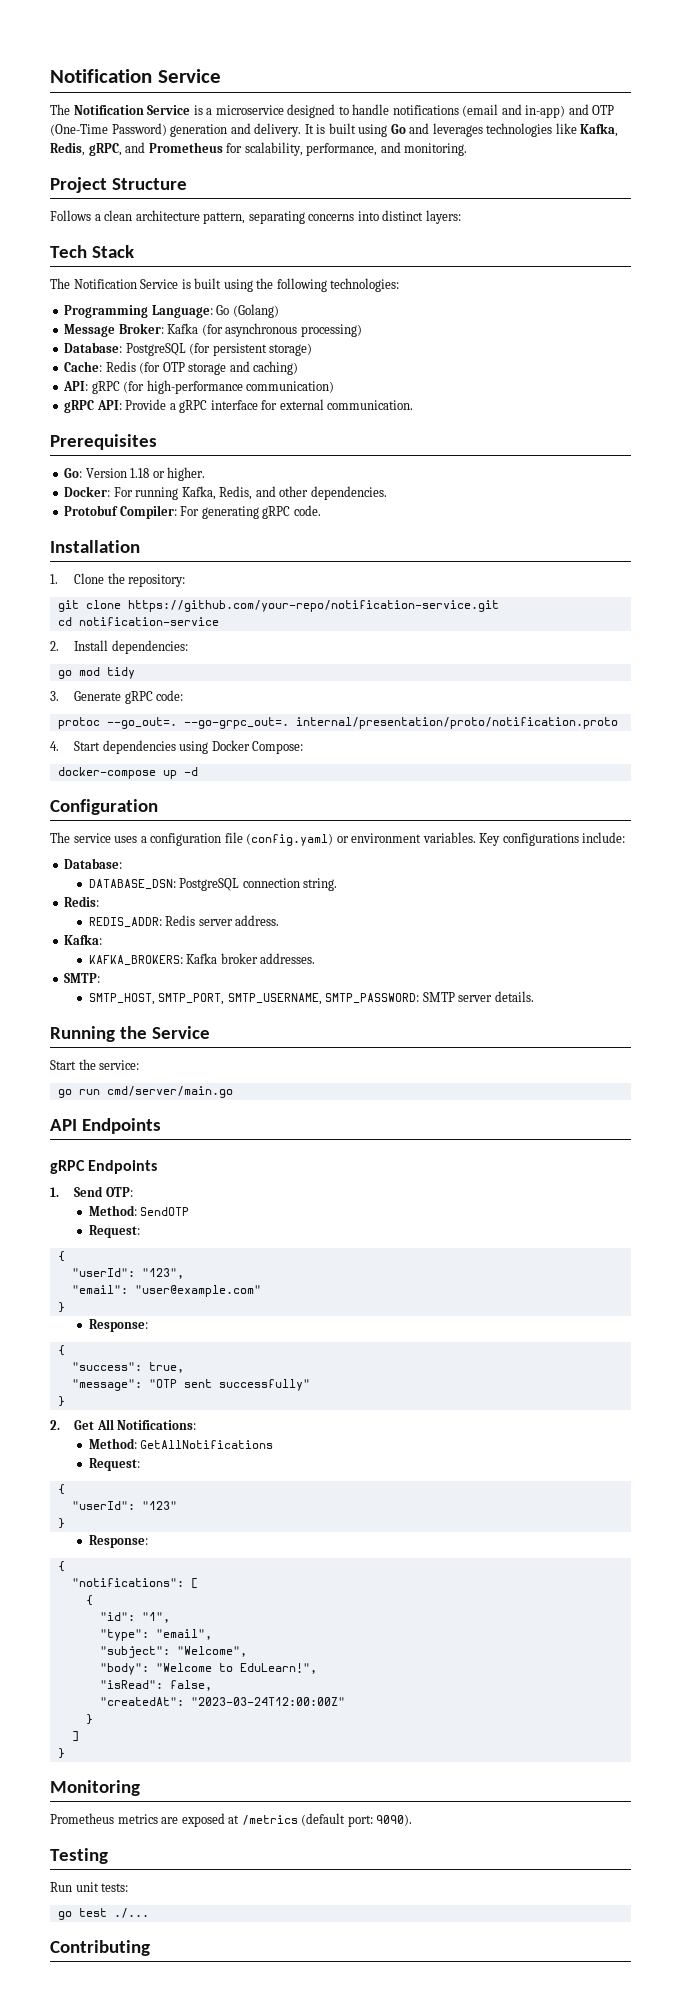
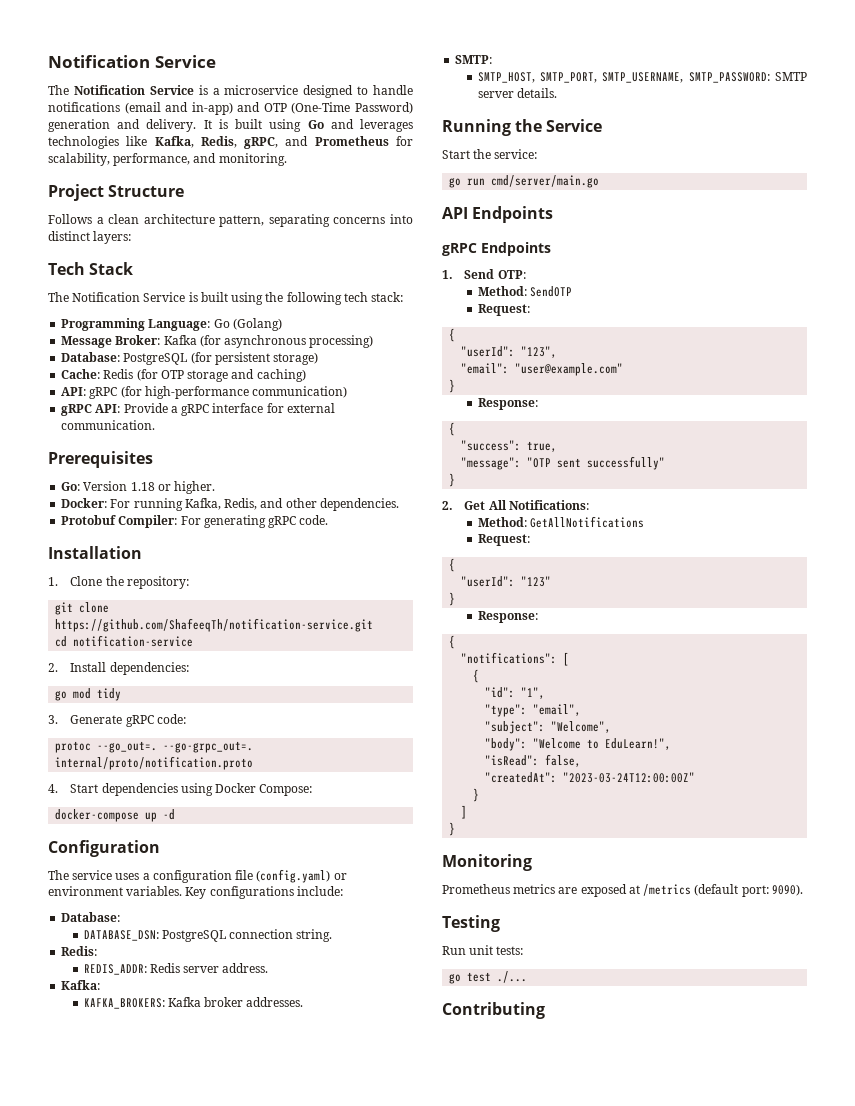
[330,278,400,292] technologies: -> [343,292,404,302] tech stack:
[127,600,499,612] https://github.com/your-repo/notification-service.git -> [55,618,374,632] https://github.com/ShafeeqTh/notification-service.git
[295,717,618,729] internal/presentation/proto/notification.proto -> [55,756,254,770] internal/proto/notification.proto

